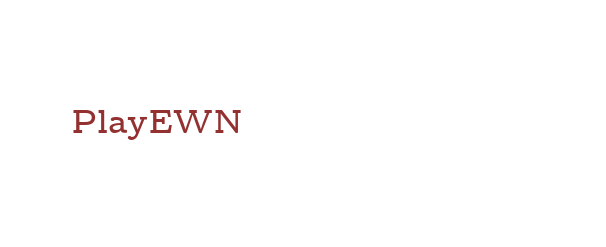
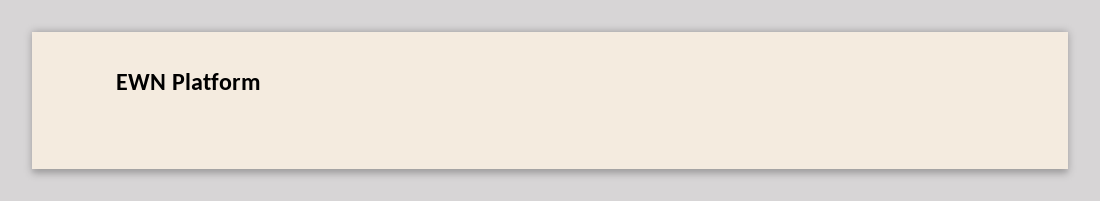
[71,110,243,140] PlayEWN -> [116,73,262,90] EWN Platform

